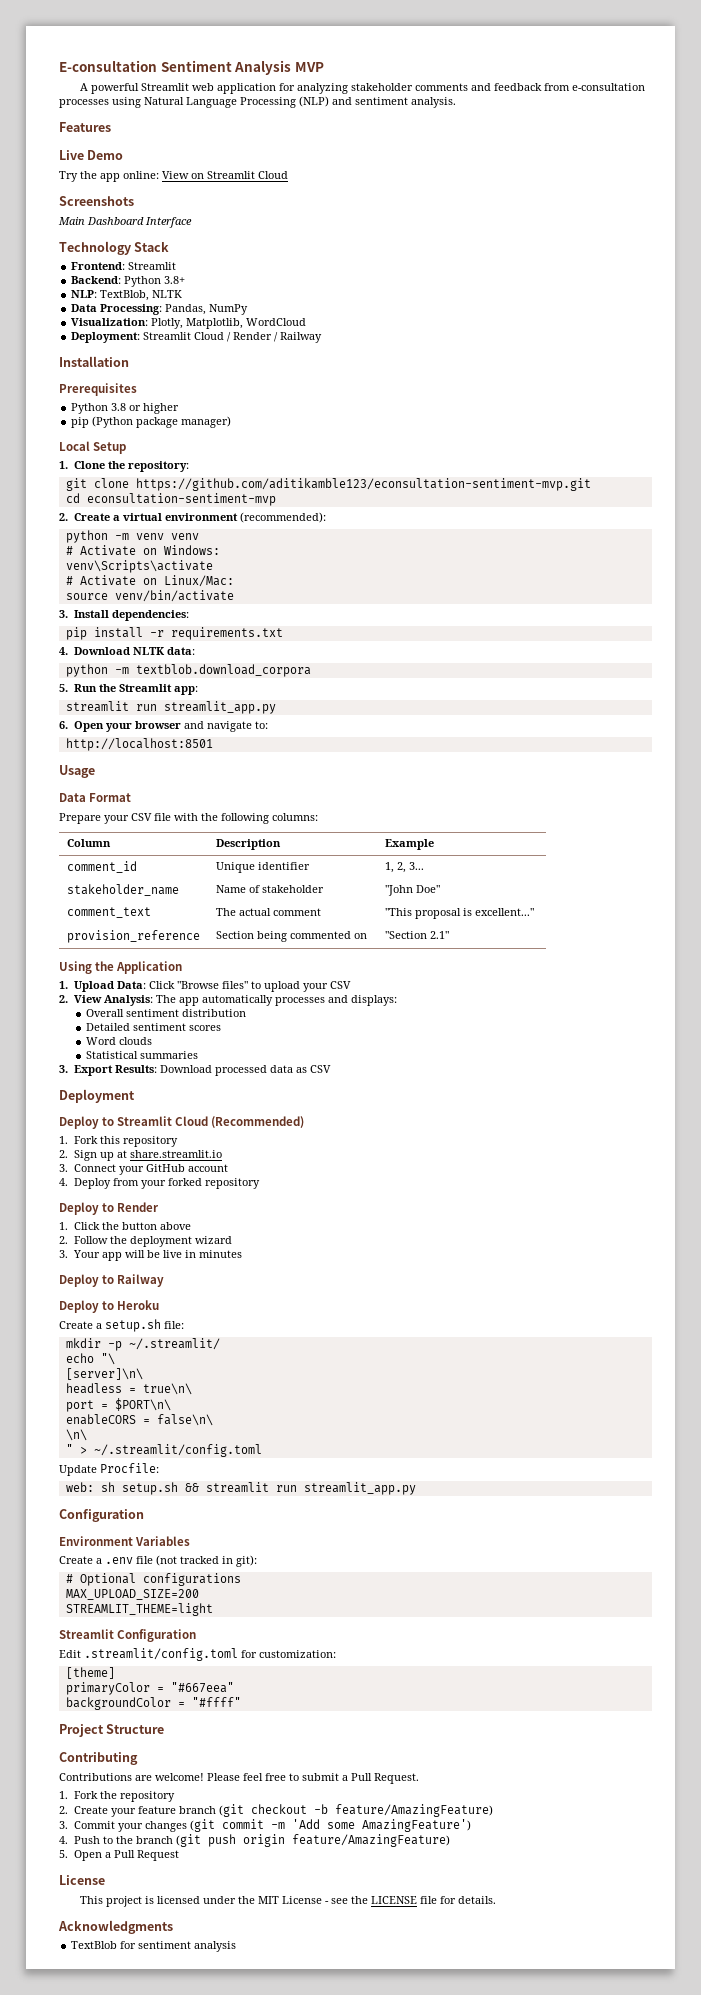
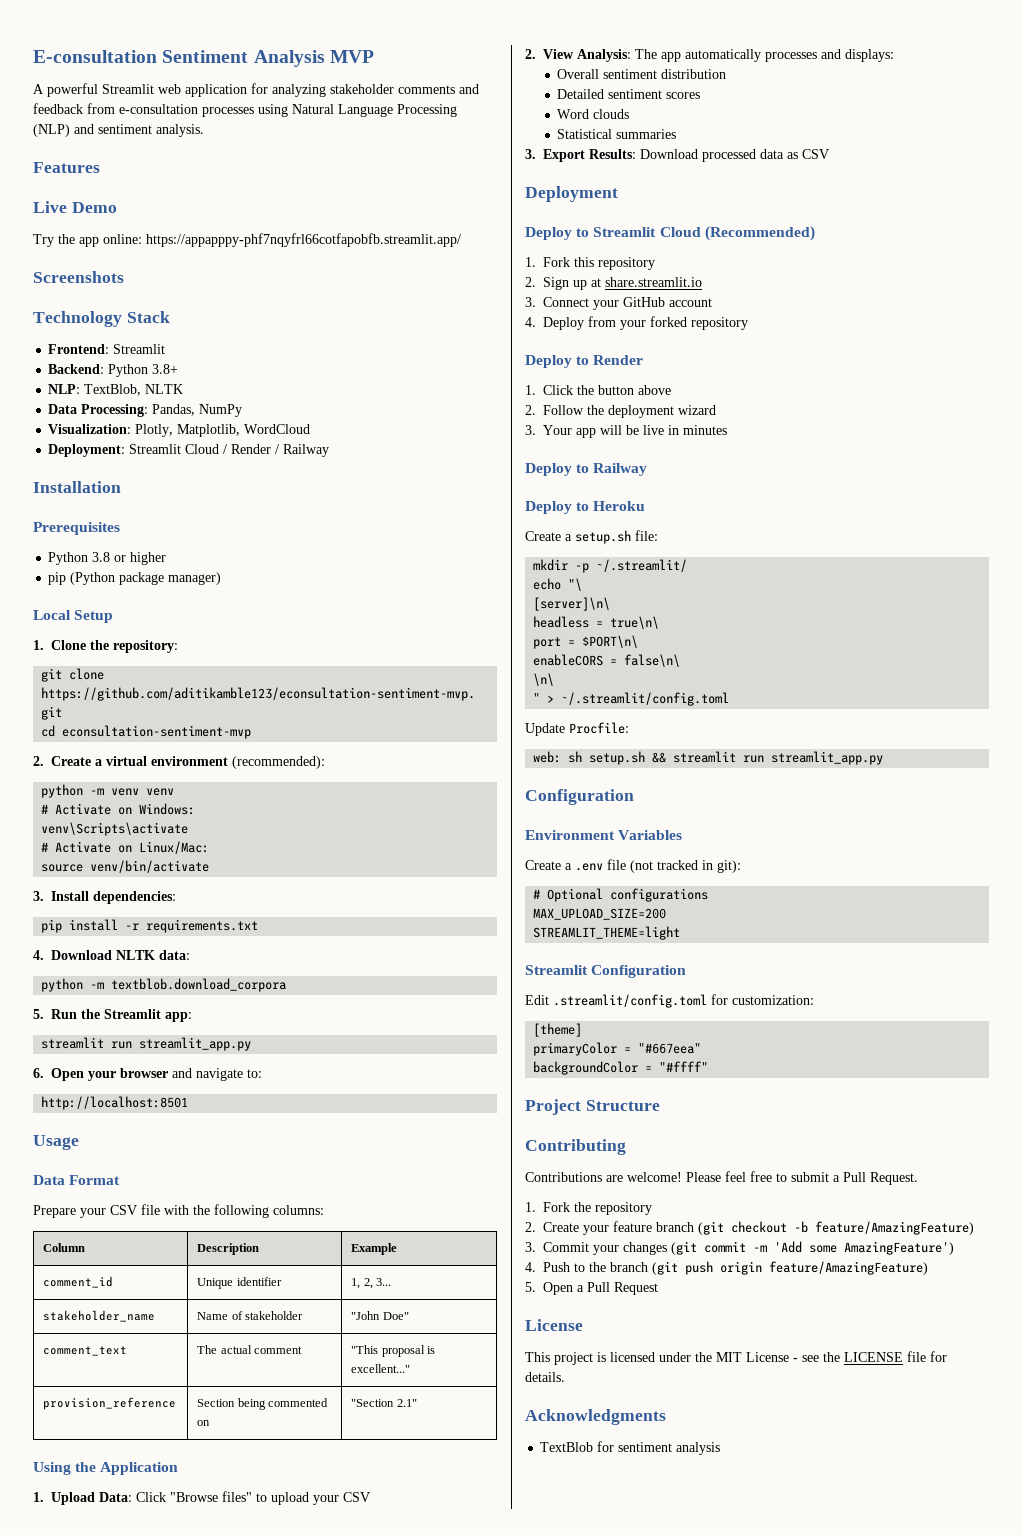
[162,171,288,179] [59,196,134,206] [58,217,192,228] View on Streamlit Cloud // Screenshots // Main Dashboard Interface -> [146,233,461,247] [33,271,124,283] https://appapppy-phf7nqyfrl66cotfapobfb.streamlit.app/ // Screenshots

